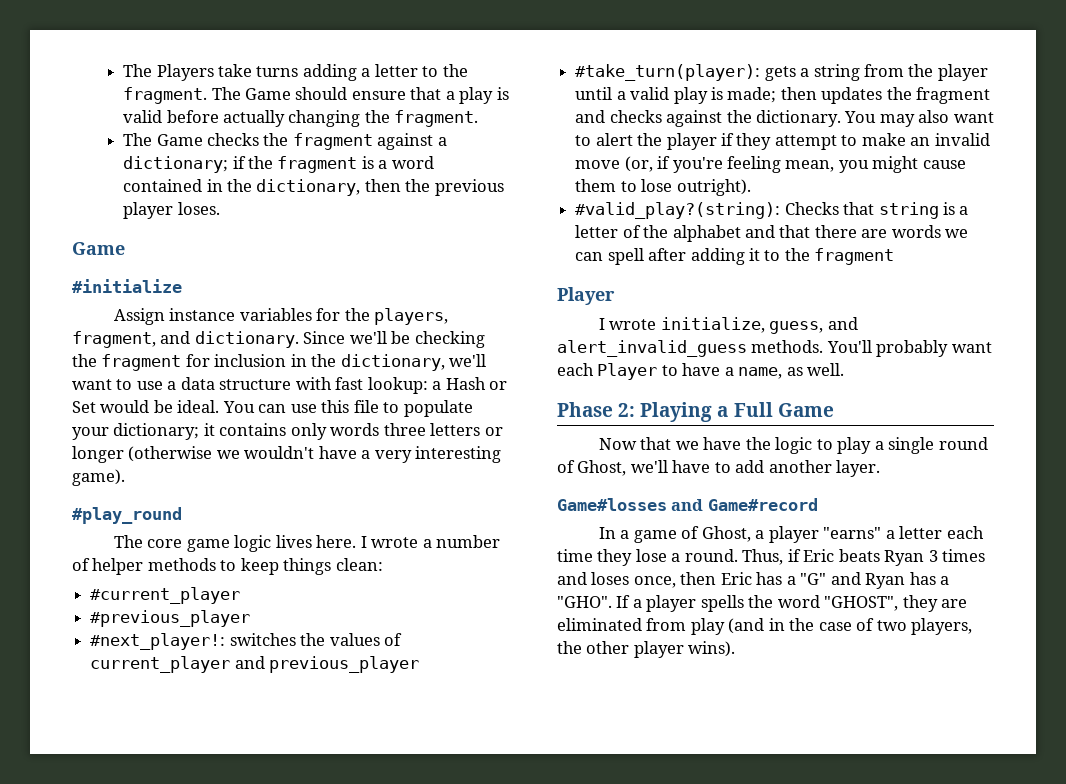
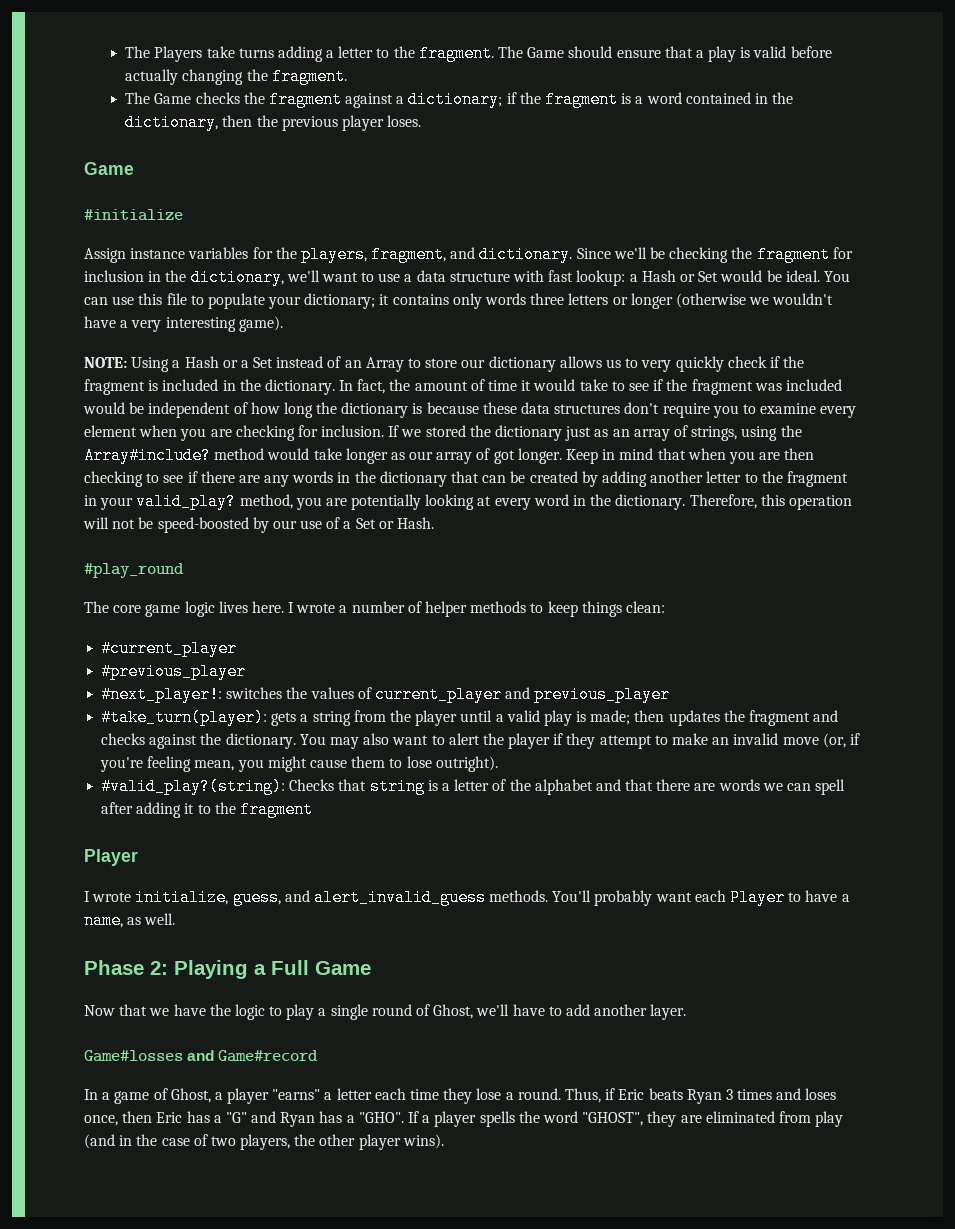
(125, 477) none -> [84,356,805,372] [84,379,842,395] [83,402,857,418] [84,425,802,441] [84,447,815,464] [84,471,848,487] [84,493,852,510] [83,517,435,533] // NOTE: Using a Hash or a Set instead of an Array to store our dictionary allows us to very quickly check if the fragment is included in the dictionary. In fact, the amount of time it would take to see if the fragment was included would be independent of how long the dictionary is because these data structures don't require you to examine every element when you are checking for inclusion. If we stored the dictionary just as an array of strings, using the Array#include? method would take longer as our array of got longer. Keep in mind that when you are then checking to see if there are any words in the dictionary that can be created by adding another letter to the fragment in your valid_play? method, you are potentially looking at every word in the dictionary. Therefore, this operation will not be speed-boosted by our use of a Set or Hash.

